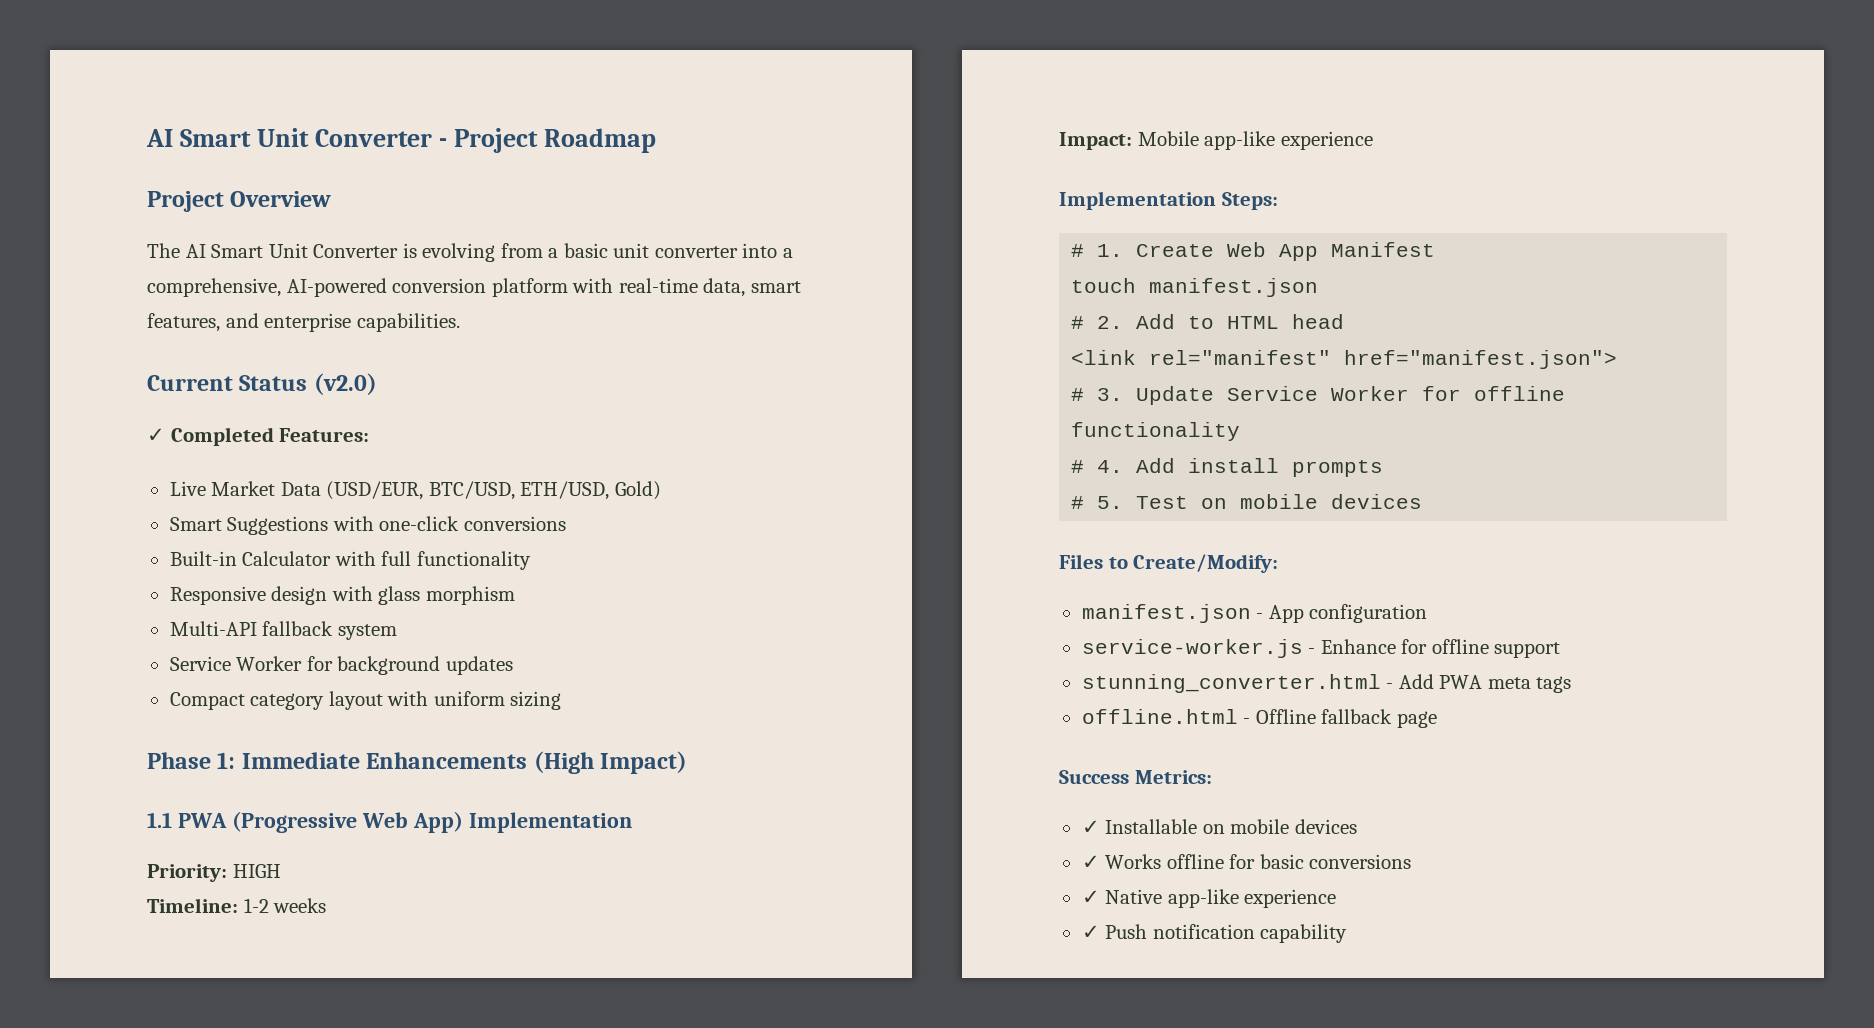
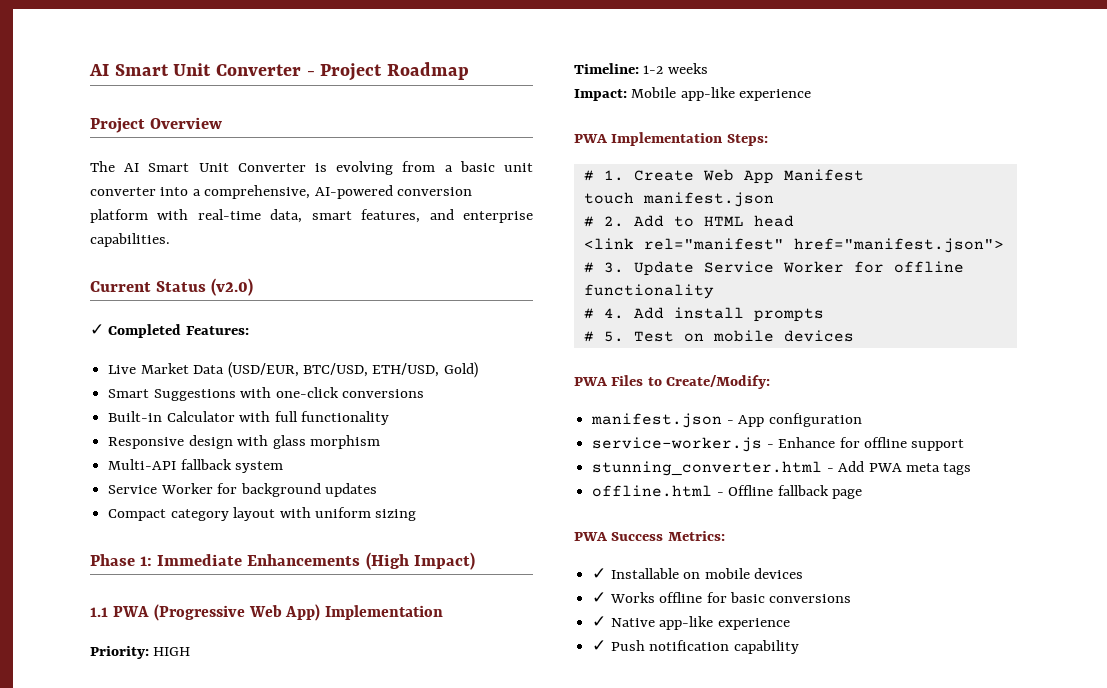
(1373, 140) none -> [574,134,607,143] PWA
(1423, 501) none -> [574,377,607,386] PWA
(1437, 719) none -> [574,532,607,541] PWA

